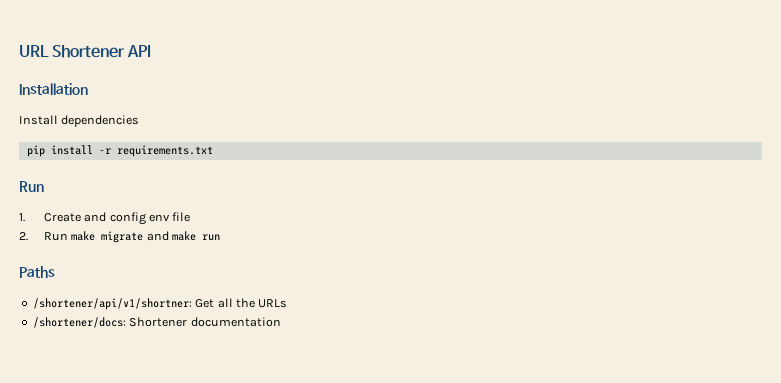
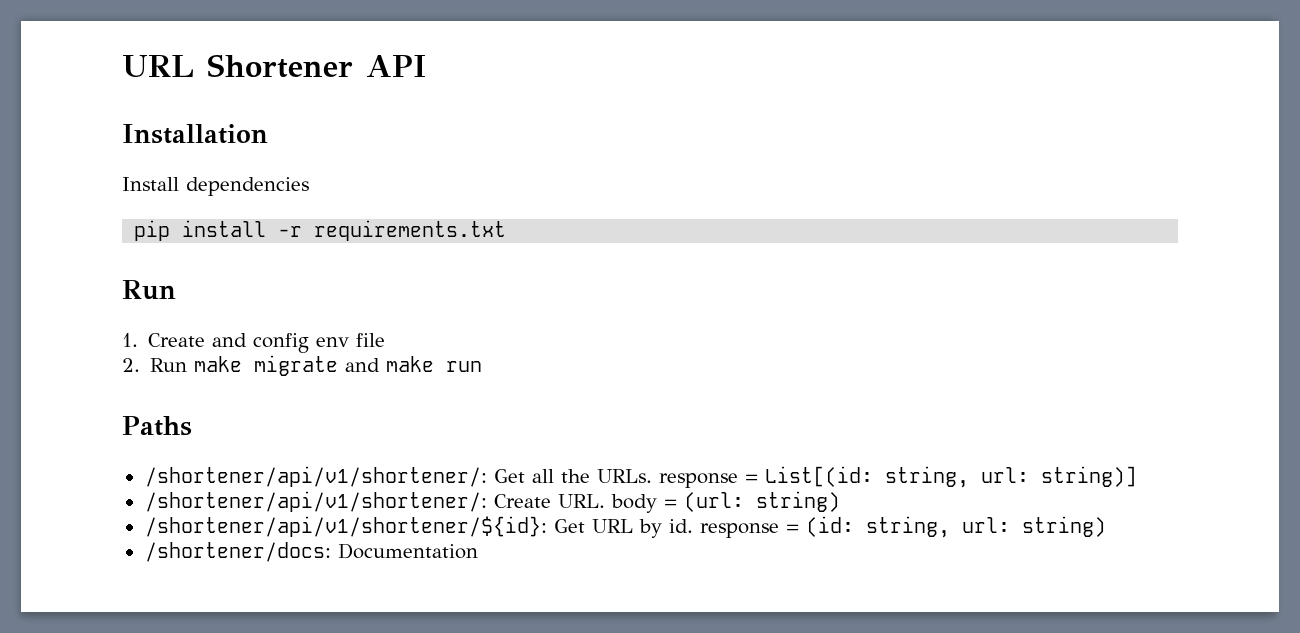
[32,298,192,310] /shortener/api/v1/shortner: -> [144,466,487,487] /shortener/api/v1/shortener/:
[258,299,288,308] URLs -> [596,466,1137,488] [144,491,840,513] [144,516,1106,538] URLs. response = List[(id: string, url: string)] // /shortener/api/v1/shortener/: Create URL. body = (url: string) // /shortener/api/v1/shortener/${id}: Get URL by id. response = (id: string, url: string)
[129,317,281,327] Shortener documentation -> [337,543,478,559] Documentation

